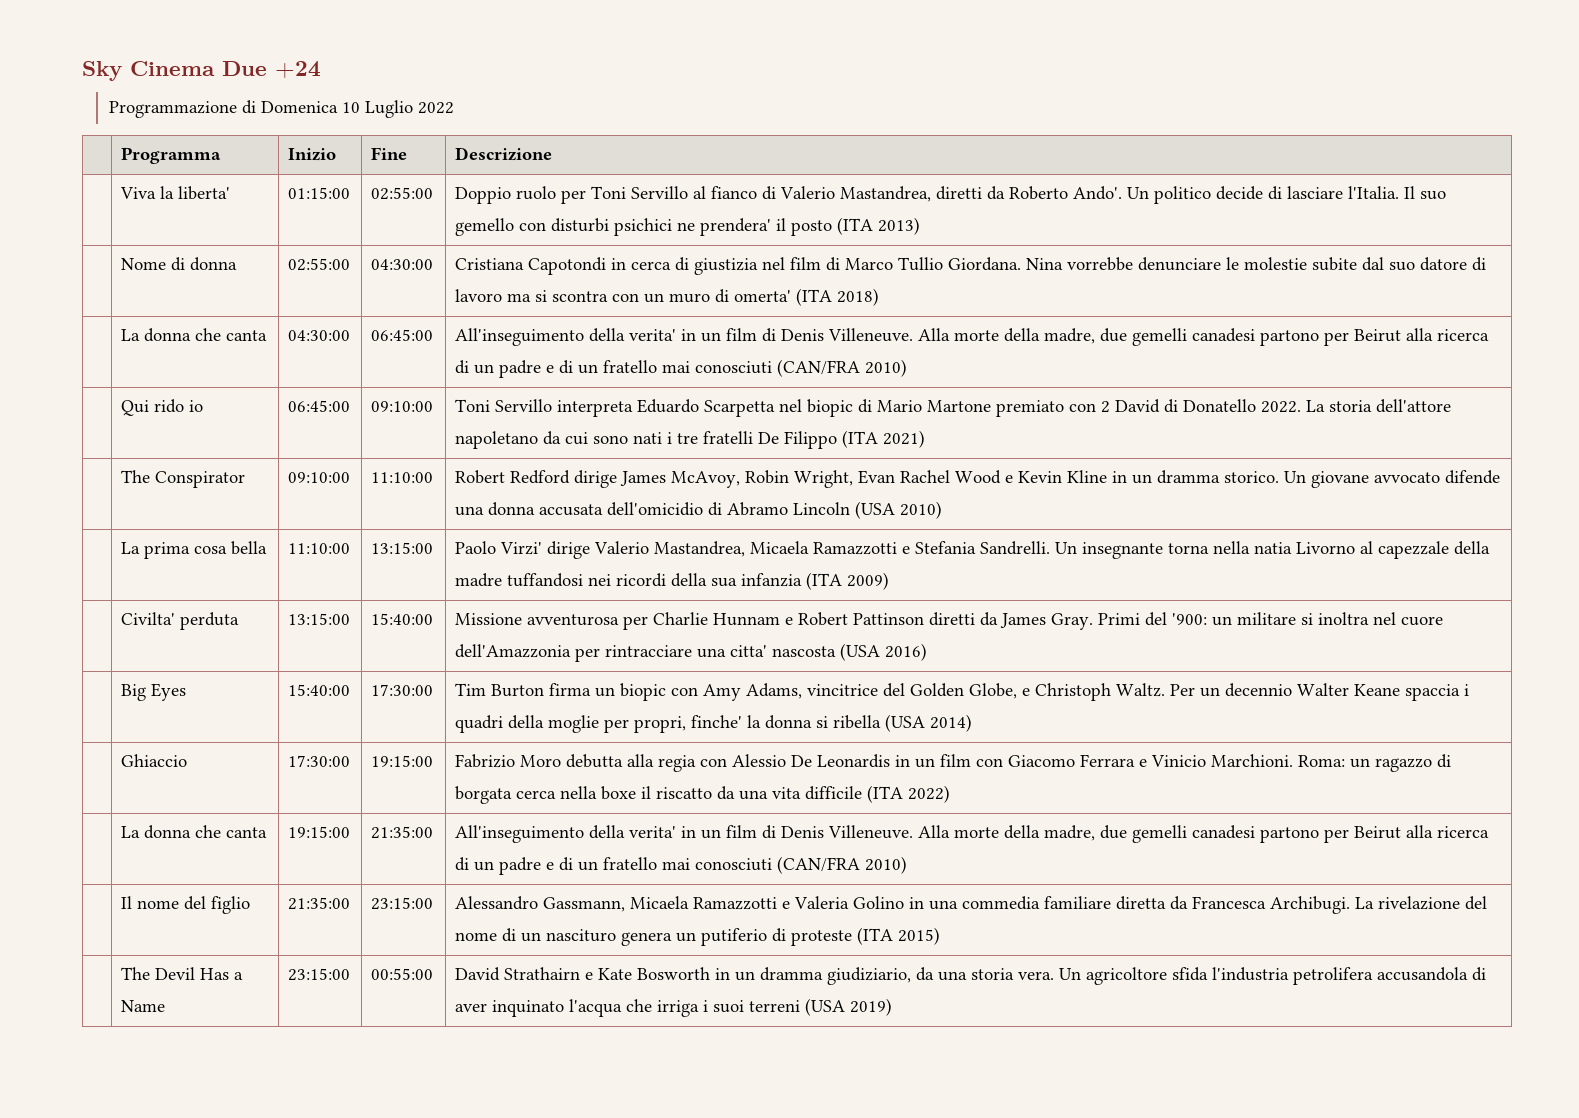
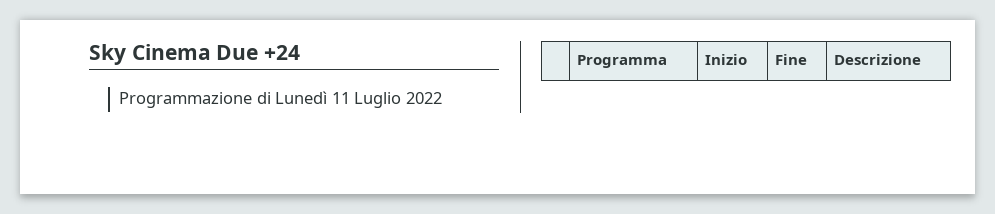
[260,101,360,113] Domenica 10 -> [275,91,350,104] Lunedì 11
[120,186,231,200] [288,187,351,199] [371,187,434,200] [455,186,1447,204] [455,217,921,236] [121,257,238,271] [288,258,351,271] [371,259,434,270] [455,257,1487,275] [455,288,880,306] [121,328,268,342] [288,330,351,341] [371,329,434,341] [455,328,1490,346] [455,359,908,378] [121,399,204,416] [288,400,351,412] [371,401,434,412] [455,399,1452,417] [455,430,926,449] [121,470,246,488] [288,472,351,483] [371,472,434,483] [455,470,1501,488] [455,501,943,519] [121,541,268,559] [288,543,351,554] [371,542,434,554] [455,541,1491,559] [455,572,890,590] [121,612,240,630] [288,613,351,625] [371,613,434,625] [455,612,1444,630] [455,643,928,662] [121,683,187,701] [288,684,351,696] [371,684,434,696] [455,683,1470,701] [455,714,973,733] [121,754,188,767] [288,755,351,767] [371,755,434,767] [455,754,1452,772] [455,785,951,804] [121,825,268,839] [288,826,351,838] [371,826,434,839] [455,825,1490,843] [455,856,908,875] [121,896,251,914] [288,897,351,910] [371,897,434,910] [455,896,1488,914] [455,927,941,946] [121,967,244,980] [121,1000,166,1012] [288,968,351,981] [371,968,434,980] [455,967,1487,985] [455,998,893,1017] // | Viva la liberta' | 01:15:00 | 02:55:00 | Doppio ruolo per Toni Servillo al fianco di Valerio Mastandrea, diretti da Roberto Ando'. Un politico decide di lasciare l'Italia. Il suo gemello con disturbi psichici ne prendera' il posto (ITA 2013) // | Nome di donna | 02:55:00 | 04:30:00 | Cristiana Capotondi in cerca di giustizia nel film di Marco Tullio Giordana. Nina vorrebbe denunciare le molestie subite dal suo datore di lavoro ma si scontra con un muro di omerta' (ITA 2018) // | La donna che canta | 04:30:00 | 06:45:00 | All'inseguimento della verita' in un film di Denis Villeneuve. Alla morte della madre, due gemelli canadesi partono per Beirut alla ricerca di un padre e di un fratello mai conosciuti (CAN/FRA 2010) // | Qui rido io | 06:45:00 | 09:10:00 | Toni Servillo interpreta Eduardo Scarpetta nel biopic di Mario Martone premiato con 2 David di Donatello 2022. La storia dell'attore napoletano da cui sono nati i tre fratelli De Filippo (ITA 2021) // | The Conspirator | 09:10:00 | 11:10:00 | Robert Redford dirige James McAvoy, Robin Wright, Evan Rachel Wood e Kevin Kline in un dramma storico. Un giovane avvocato difende una donna accusata dell'omicidio di Abramo Lincoln (USA 2010) // | La prima cosa bella | 11:10:00 | 13:15:00 | Paolo Virzi' dirige Valerio Mastandrea, Micaela Ramazzotti e Stefania Sandrelli. Un insegnante torna nella natia Livorno al capezzale della madre tuffandosi nei ricordi della sua infanzia (ITA 2009) // | Civilta' perduta | 13:15:00 | 15:40:00 | Missione avventurosa per Charlie Hunnam e Robert Pattinson diretti da James Gray. Primi del '900: un militare si inoltra nel cuore dell'Amazzonia per rintracciare una citta' nascosta (USA 2016) // | Big Eyes | 15:40:00 | 17:30:00 | Tim Burton firma un biopic con Amy Adams, vincitrice del Golden Globe, e Christoph Waltz. Per un decennio Walter Keane spaccia i quadri della moglie per propri, finche' la donna si ribella (USA 2014) // | Ghiaccio | 17:30:00 | 19:15:00 | Fabrizio Moro debutta alla regia con Alessio De Leonardis in un film con Giacomo Ferrara e Vinicio Marchioni. Roma: un ragazzo di borgata cerca nella boxe il riscatto da una vita difficile (ITA 2022) // | La donna che canta | 19:15:00 | 21:35:00 | All'inseguimento della verita' in un film di Denis Villeneuve. Alla morte della madre, due gemelli canadesi partono per Beirut alla ricerca di un padre e di un fratello mai conosciuti (CAN/FRA 2010) // | Il nome del figlio | 21:35:00 | 23:15:00 | Alessandro Gassmann, Micaela Ramazzotti e Valeria Golino in una commedia familiare diretta da Francesca Archibugi. La rivelazione del nome di un nascituro genera un putiferio di proteste (ITA 2015) // | The Devil Has a Name | 23:15:00 | 00:55:00 | David Strathairn e Kate Bosworth in un dramma giudiziario, da una storia vera. Un agricoltore sfida l'industria petrolifera accusandola di aver inquinato l'acqua che irriga i suoi terreni (USA 2019) -> (922, 59) none

